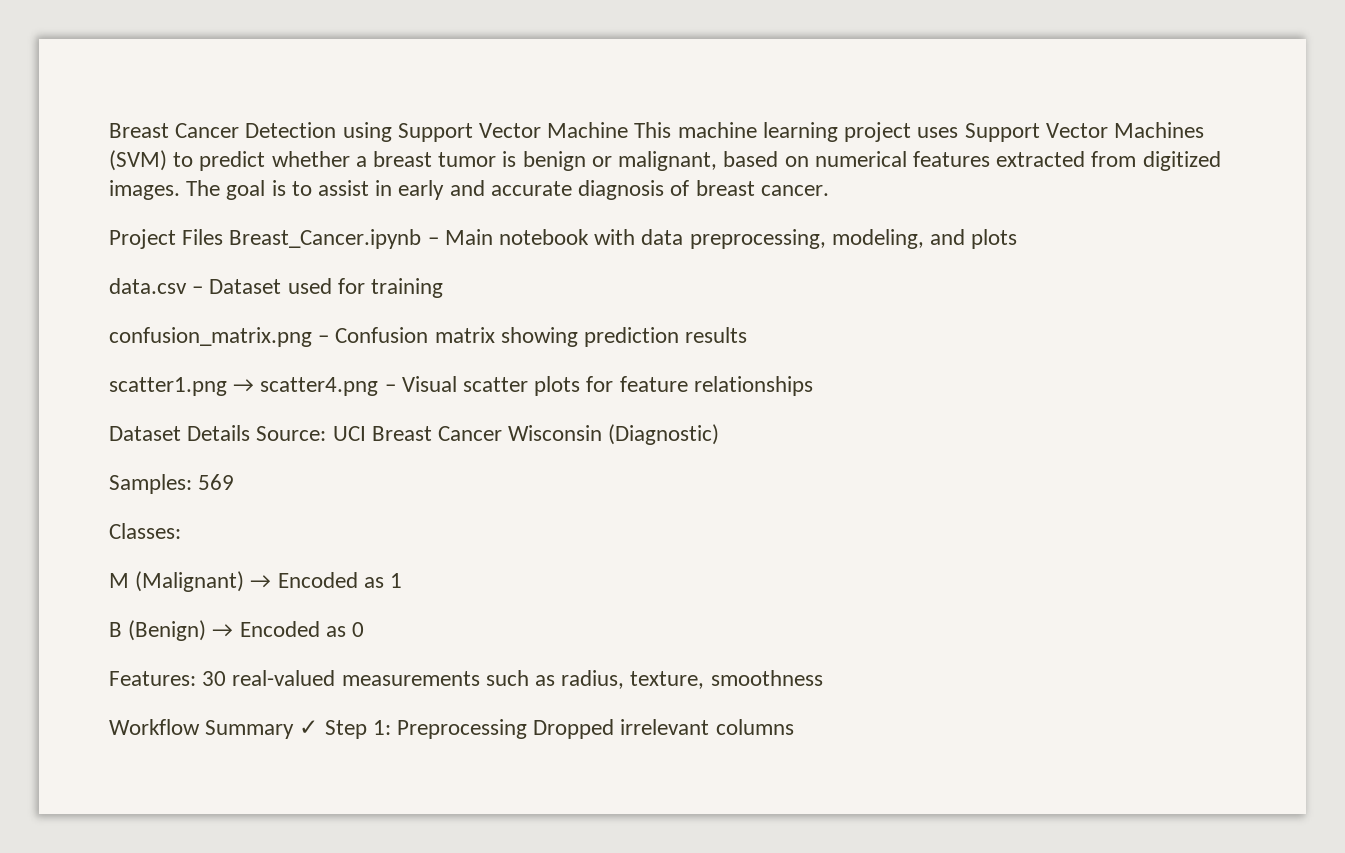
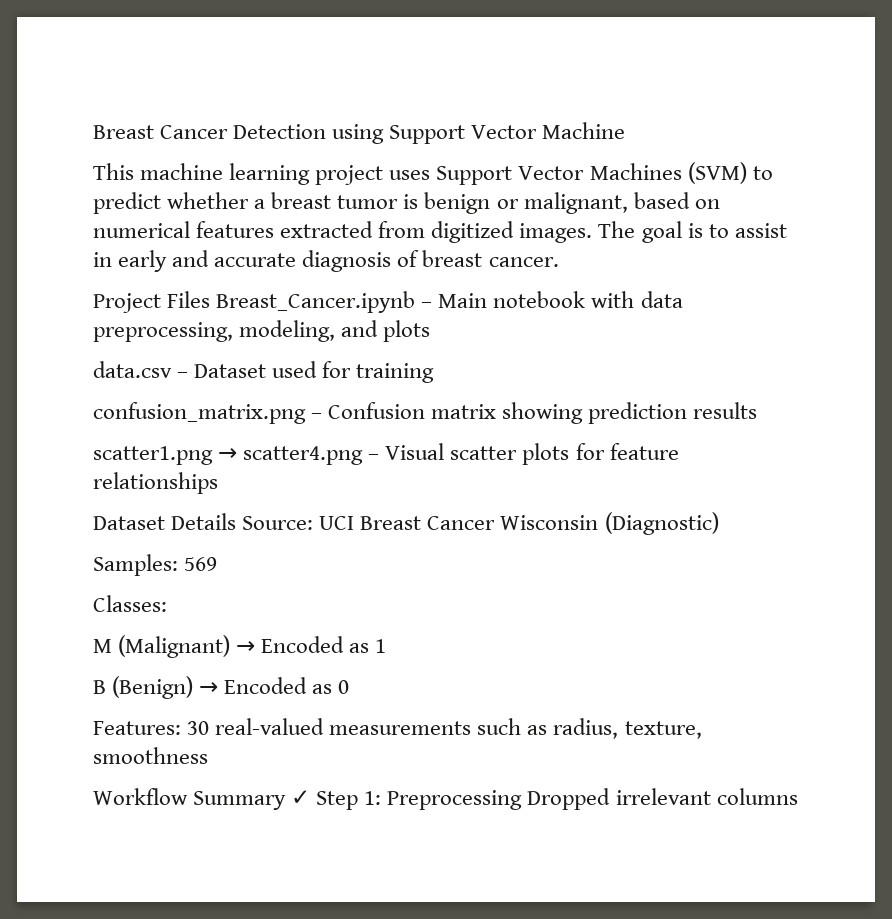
(629, 130) none -> (626, 130) //

